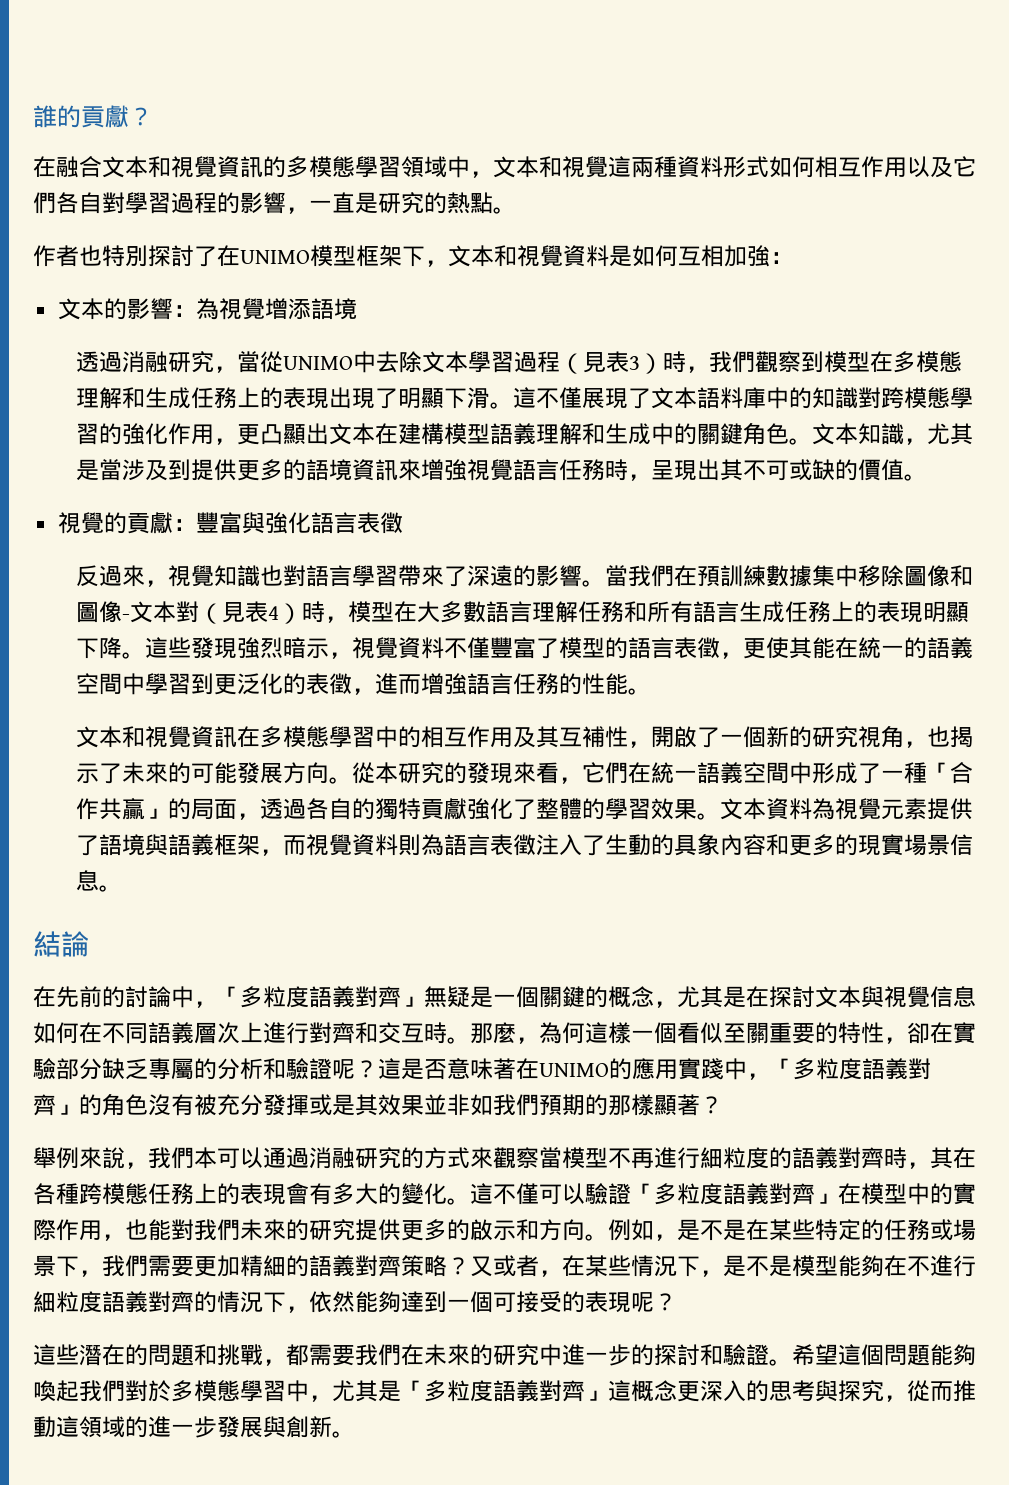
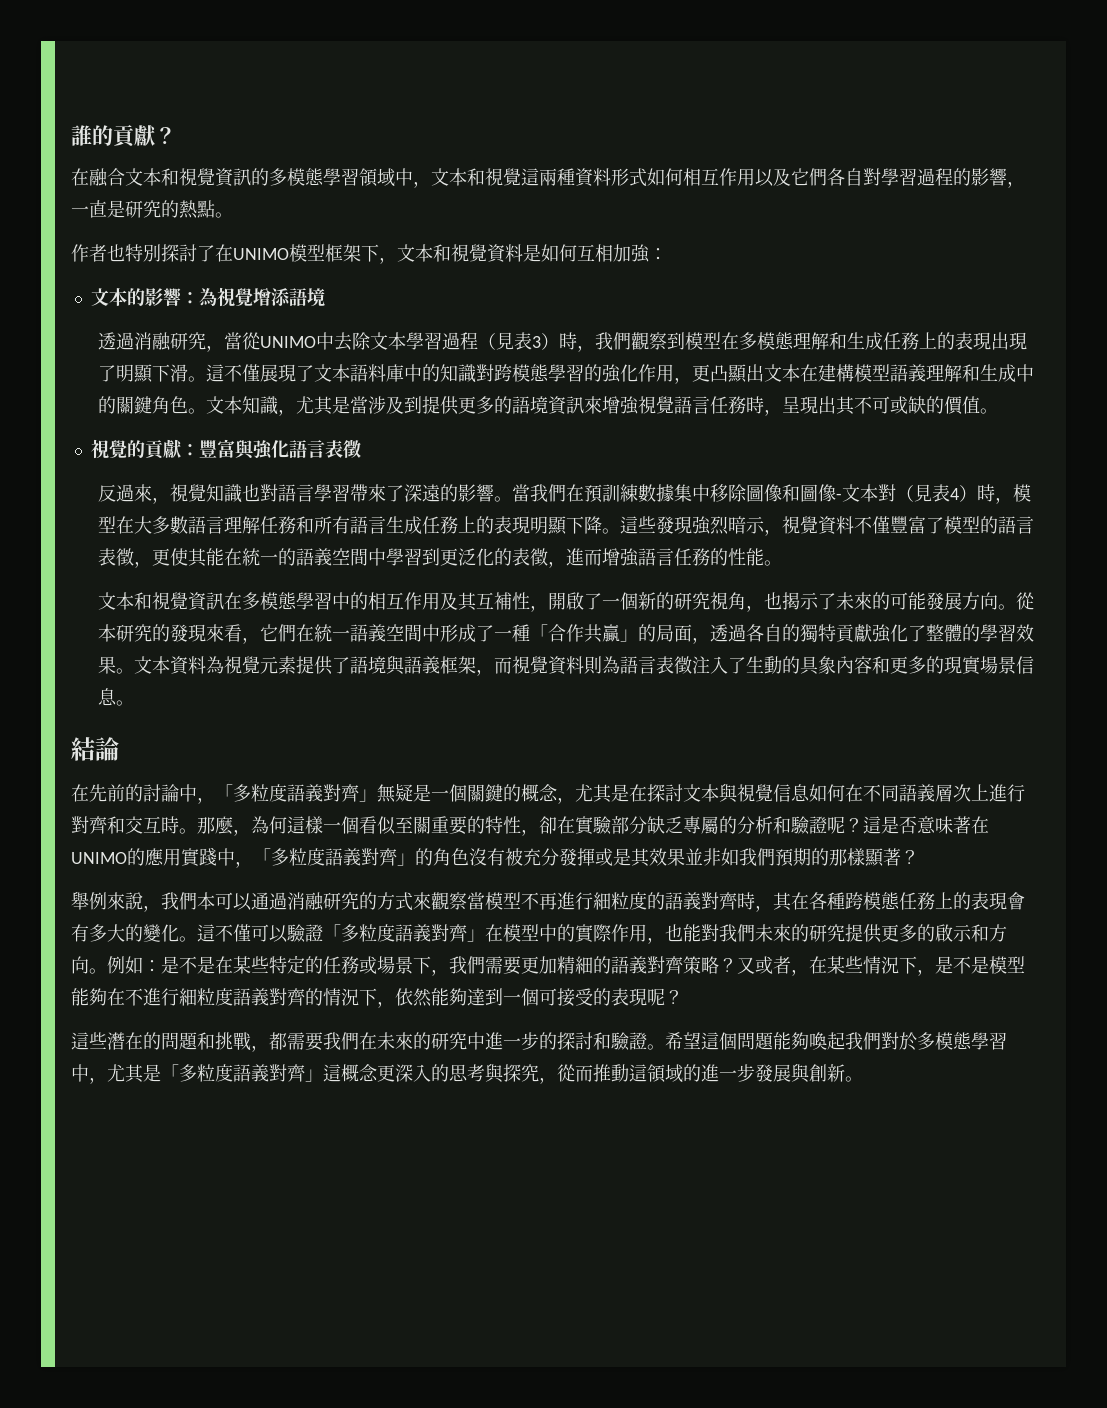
[654,1234,677,1241] ， -> [143,960,161,972] ：

